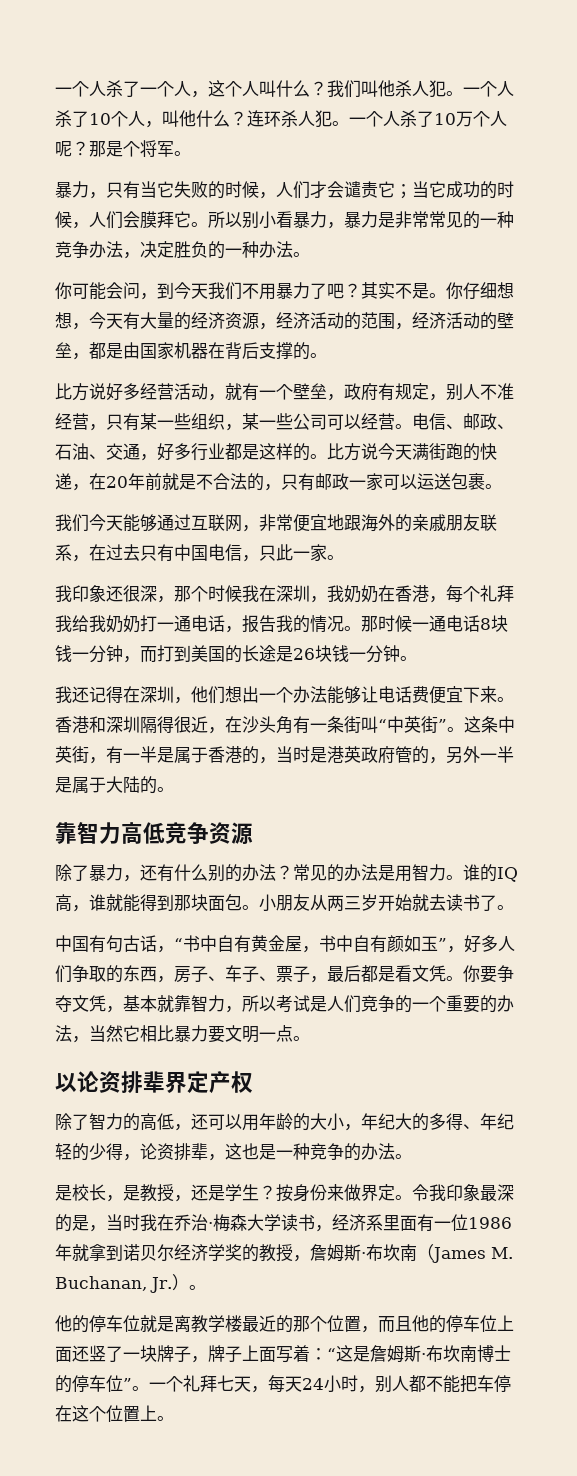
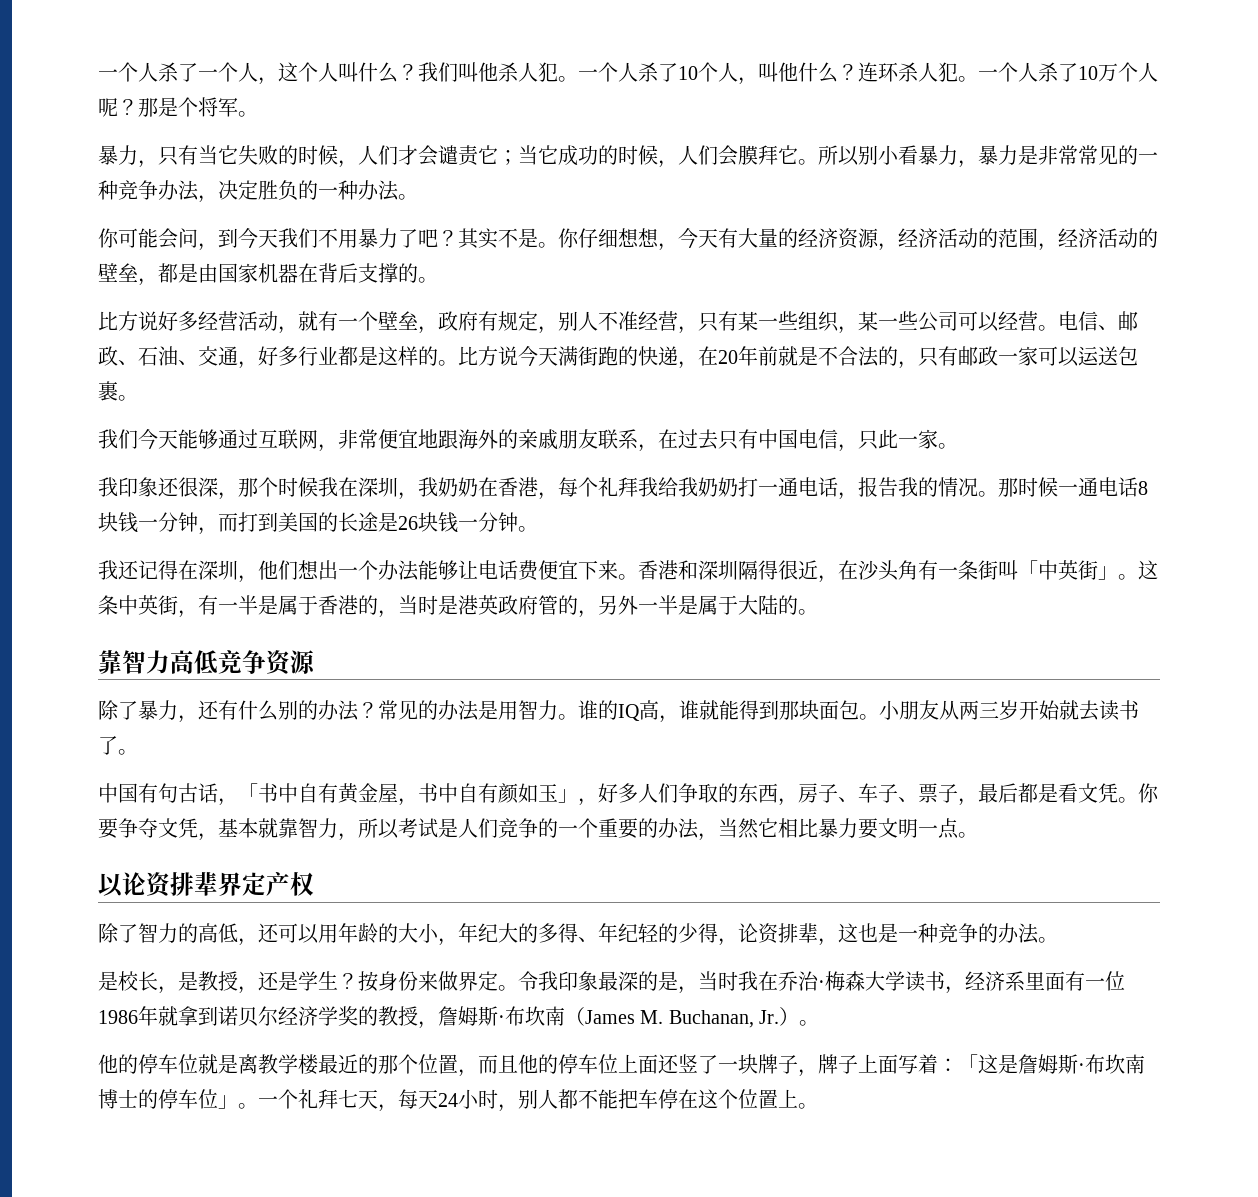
[378,716,447,733] “中英街” -> [1018,560,1118,580] 「中英街」
[174,938,183,950] “ -> [238,783,258,801] 「
[438,938,447,950] ” -> [558,789,578,803] 」
[327,1348,336,1360] “ -> [958,1054,978,1072] 「
[123,1378,132,1390] ” -> [218,1095,238,1109] 」

